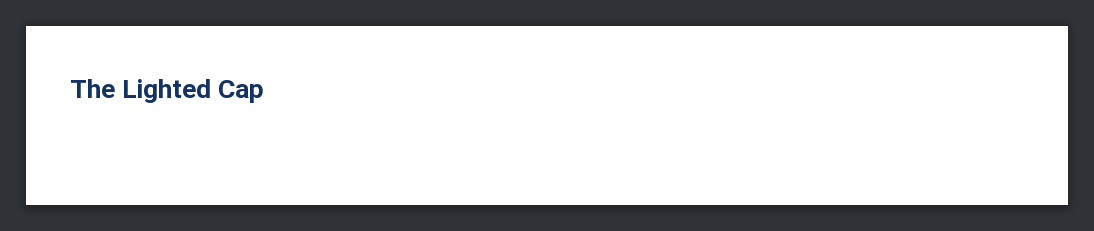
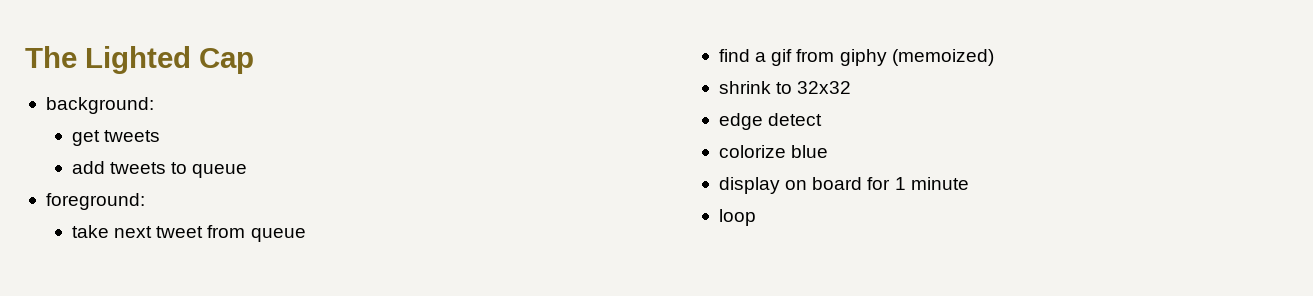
(265, 91) none -> [45,97,154,114] [72,130,161,146] [72,161,248,178] [45,193,145,210] [72,225,306,242] [719,49,994,66] [719,81,852,94] [719,113,823,130] [719,145,829,158] [719,177,969,194] [719,209,757,226] // background: // get tweets // add tweets to queue // foreground: // take next tweet from queue // find a gif from giphy (memoized) // shrink to 32x32 // edge detect // colorize blue // display on board for 1 minute // loop

